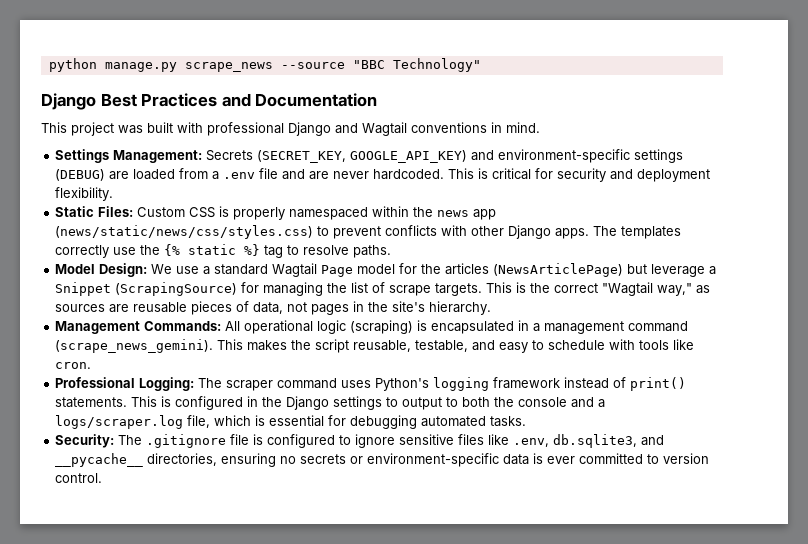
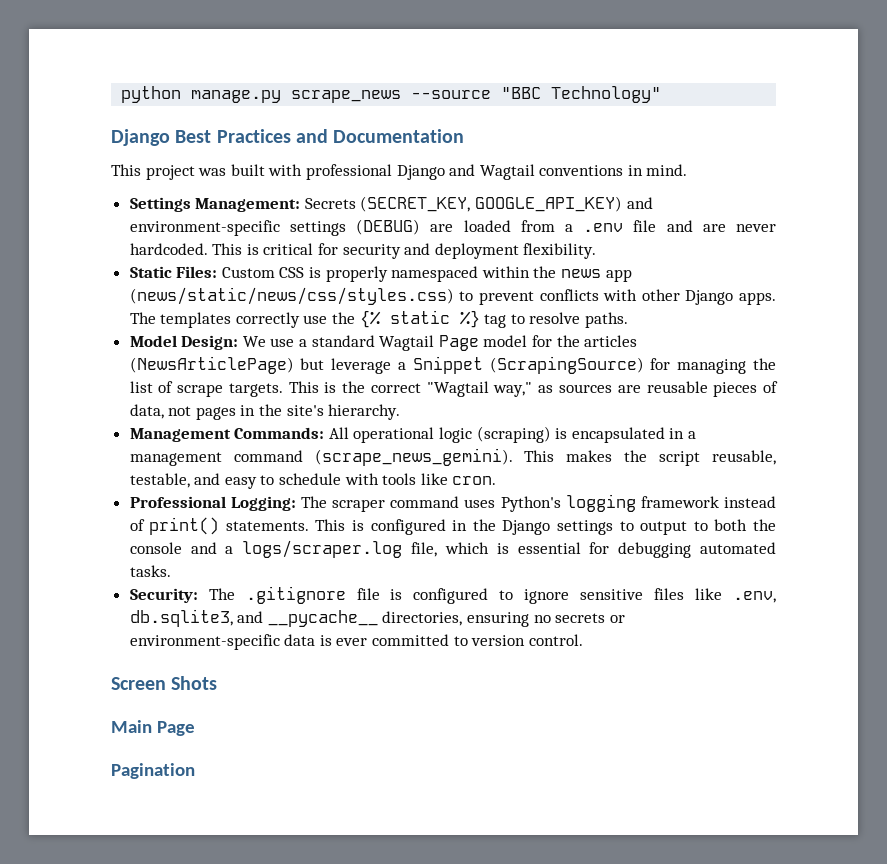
(103, 478) none -> [111,676,218,690] [111,720,195,736] [111,763,195,779] // Screen Shots // Main Page // Pagination

